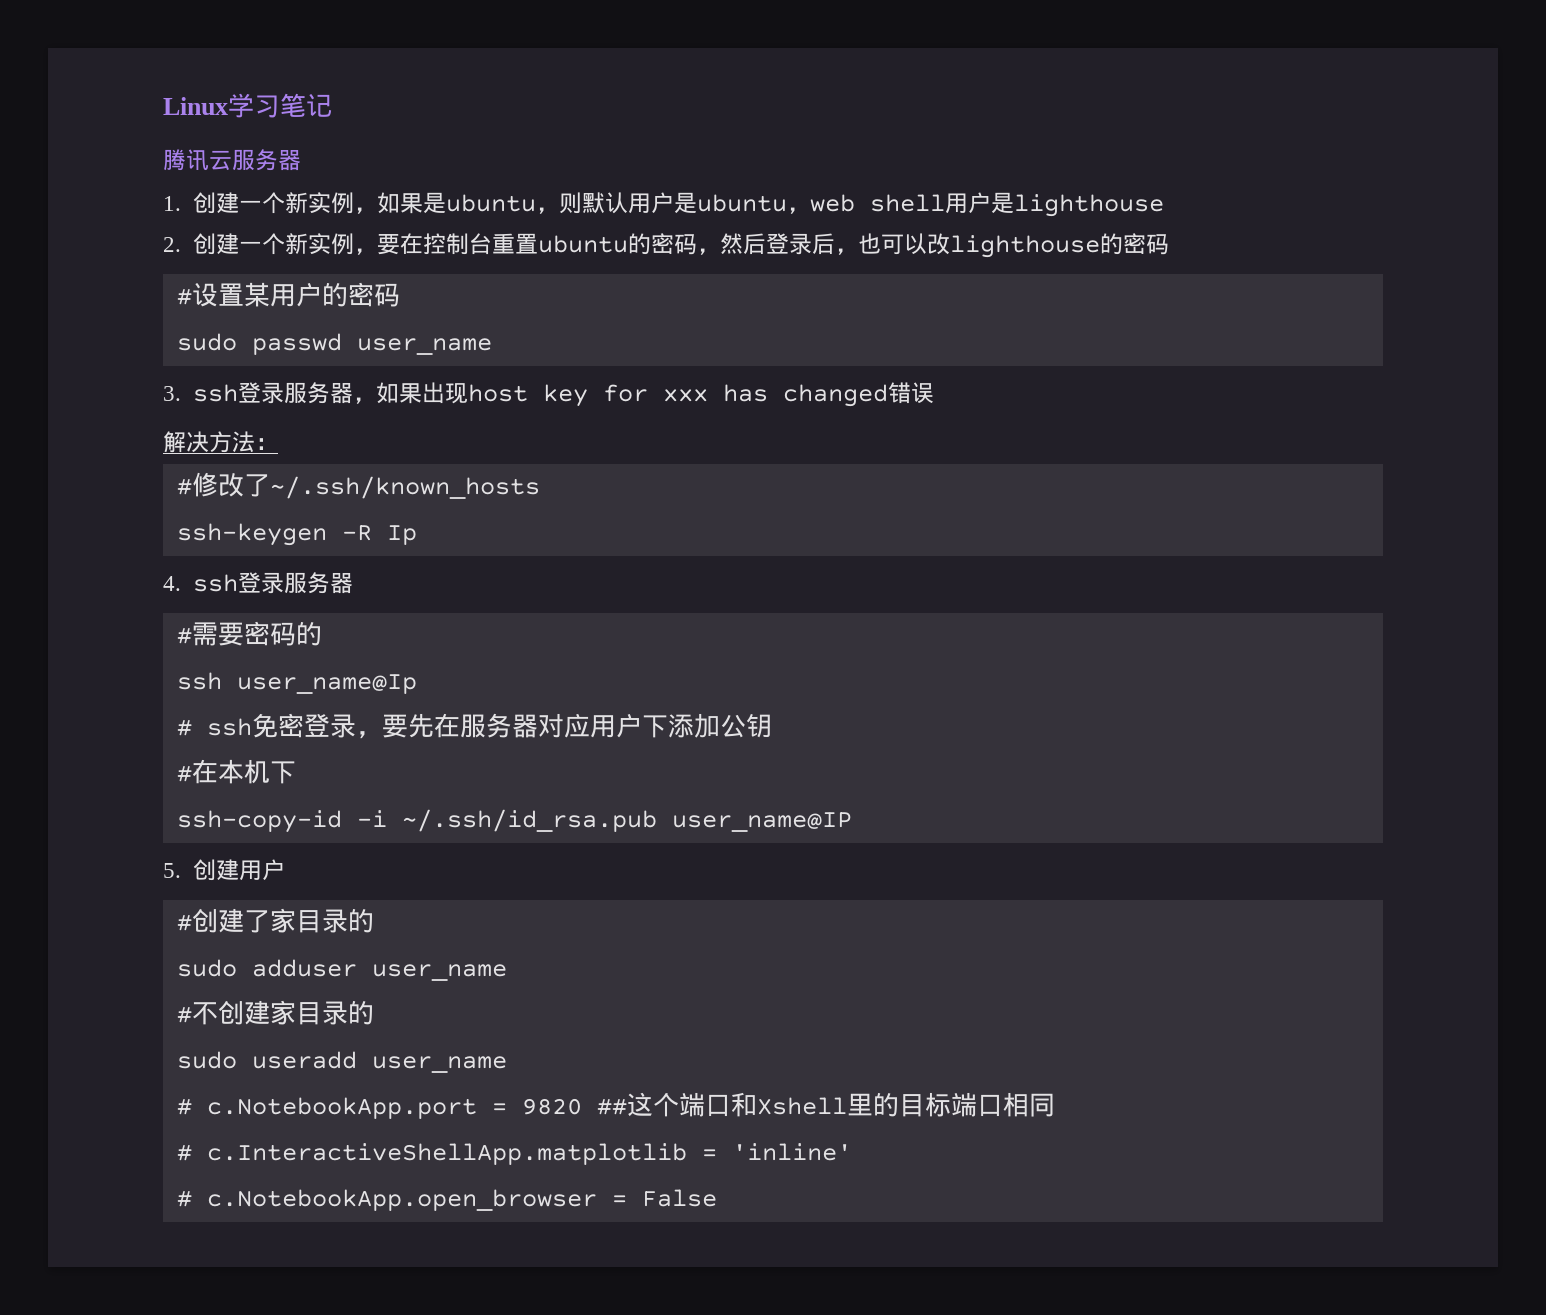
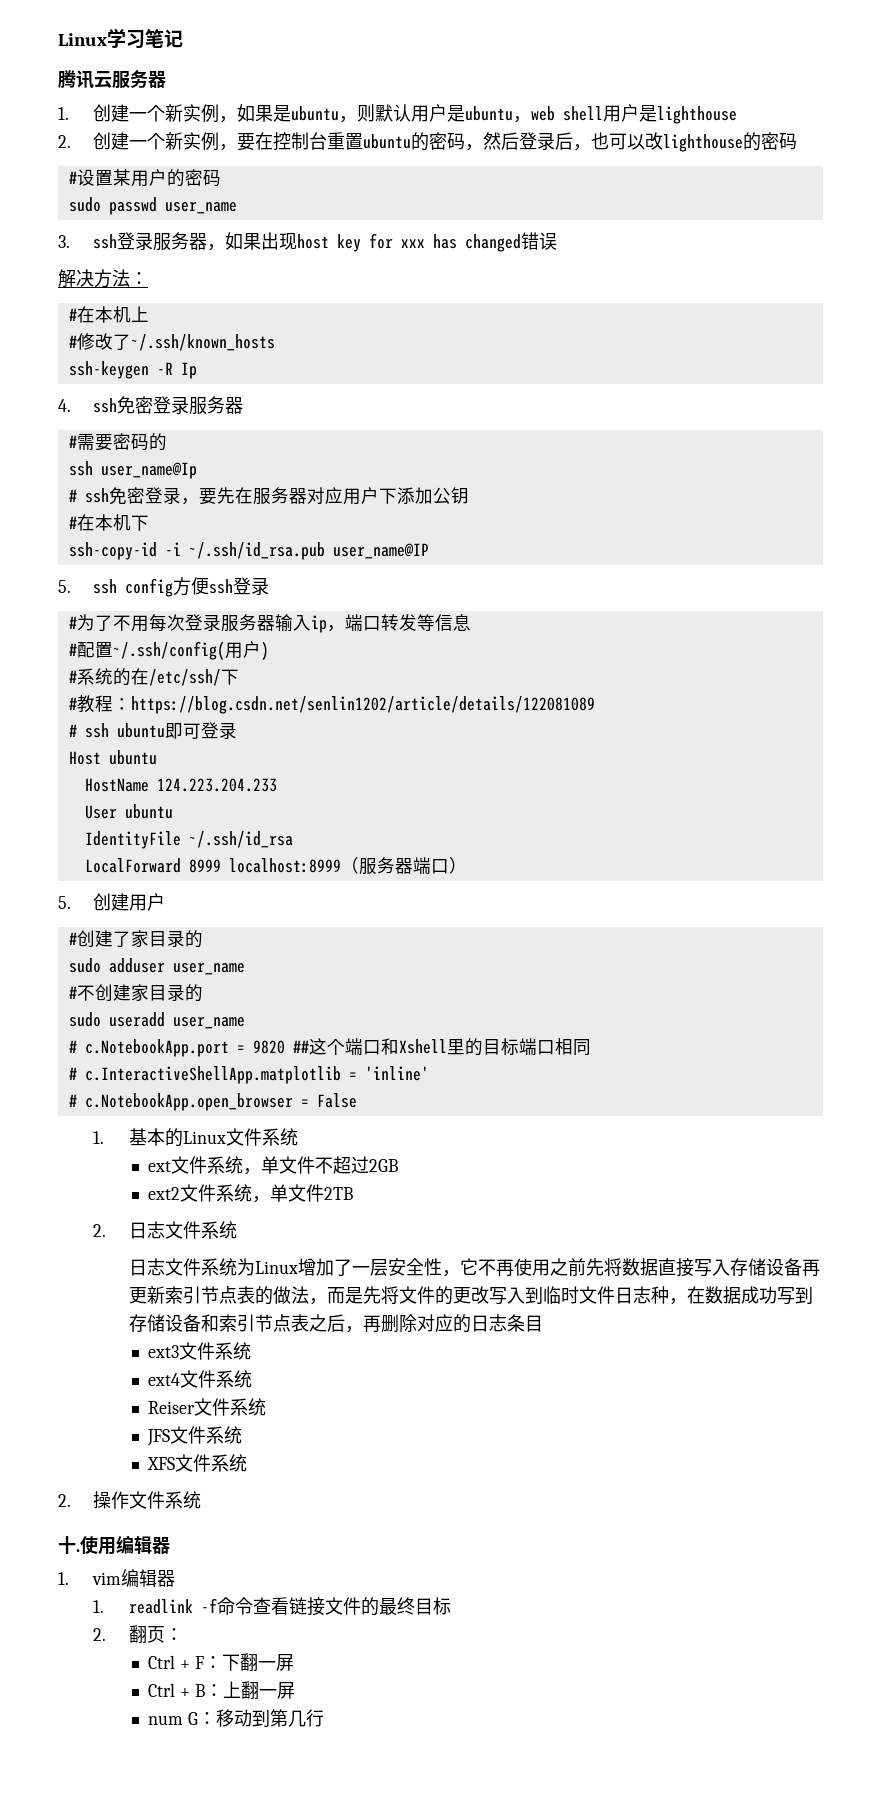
(278, 444) none -> [68,306,149,323] // #在本机上
(238, 583) none -> [117,396,154,414] 免密
(852, 822) none -> [58,577,270,597] [68,614,471,633] [68,641,269,660] [68,668,239,686] [68,695,595,714] [68,722,237,739] [68,750,157,765] [84,778,277,792] [84,804,173,819] [84,831,293,849] [84,857,467,875] // 5. ssh config方便ssh登录 // #为了不用每次登录服务器输入ip，端口转发等信息 // #配置~/.ssh/config(用户) // #系统的在/etc/ssh/下 // #教程：https://blog.csdn.net/senlin1202/article/details/122081089 // # ssh ubuntu即可登录 // Host ubuntu // HostName 124.223.204.233 // User ubuntu // IdentityFile ~/.ssh/id_rsa // LocalForward 8999 localhost:8999（服务器端口）
(717, 1198) none -> [93,1128,298,1147] [148,1156,399,1175] [148,1184,354,1203] [93,1221,237,1239] [128,1258,820,1277] [128,1286,813,1305] [128,1314,543,1333] [148,1342,252,1360] [148,1370,253,1388] [148,1398,267,1416] [147,1426,243,1446] [147,1454,248,1472] [58,1491,202,1509] [58,1535,170,1555] [58,1569,176,1587] [93,1597,451,1616] [93,1625,183,1643] [148,1653,295,1671] [148,1681,296,1699] [148,1709,325,1727] // 1.基本的Linux文件系统 // ext文件系统，单文件不超过2GB // ext2文件系统，单文件2TB // 2.日志文件系统 // 日志文件系统为Linux增加了一层安全性，它不再使用之前先将数据直接写入存储设备再更新索引节点表的做法，而是先将文件的更改写入到临时文件日志种，在数据成功写到存储设备和索引节点表之后，再删除对应的日志条目 // ext3文件系统 // ext4文件系统 // Reiser文件系统 // JFS文件系统 // XFS文件系统 // 2.操作文件系统 // 十.使用编辑器 // 1. vim编辑器 // 1. readlink -f命令查看链接文件的最终目标 // 2.翻页： // Ctrl + F：下翻一屏 // Ctrl + B：上翻一屏 // num G：移动到第几行

